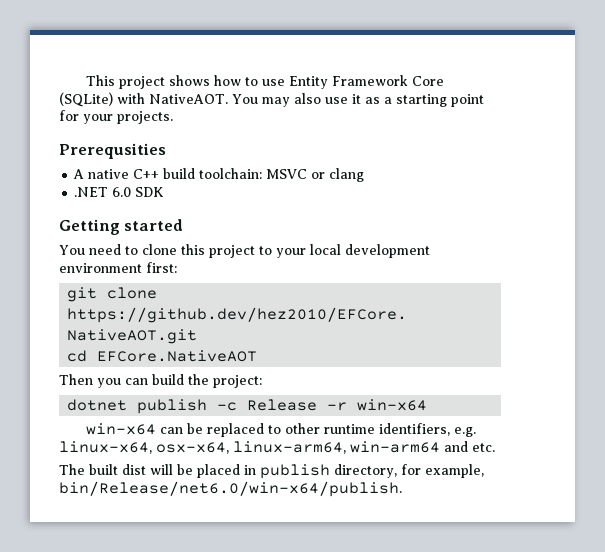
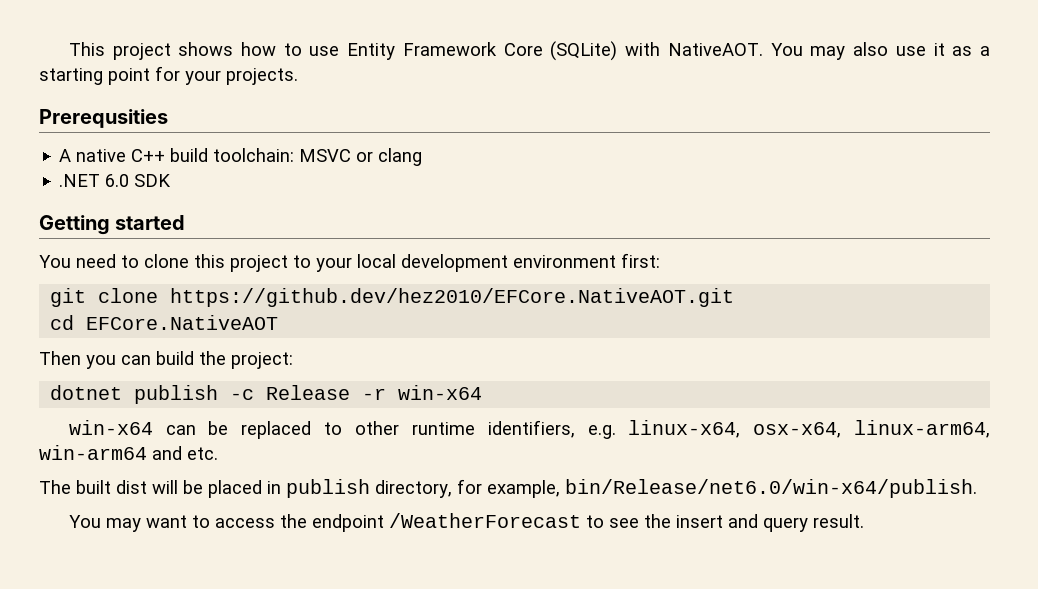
(402, 489) none -> [68,513,864,532] // You may want to access the endpoint /WeatherForecast to see the insert and query result.

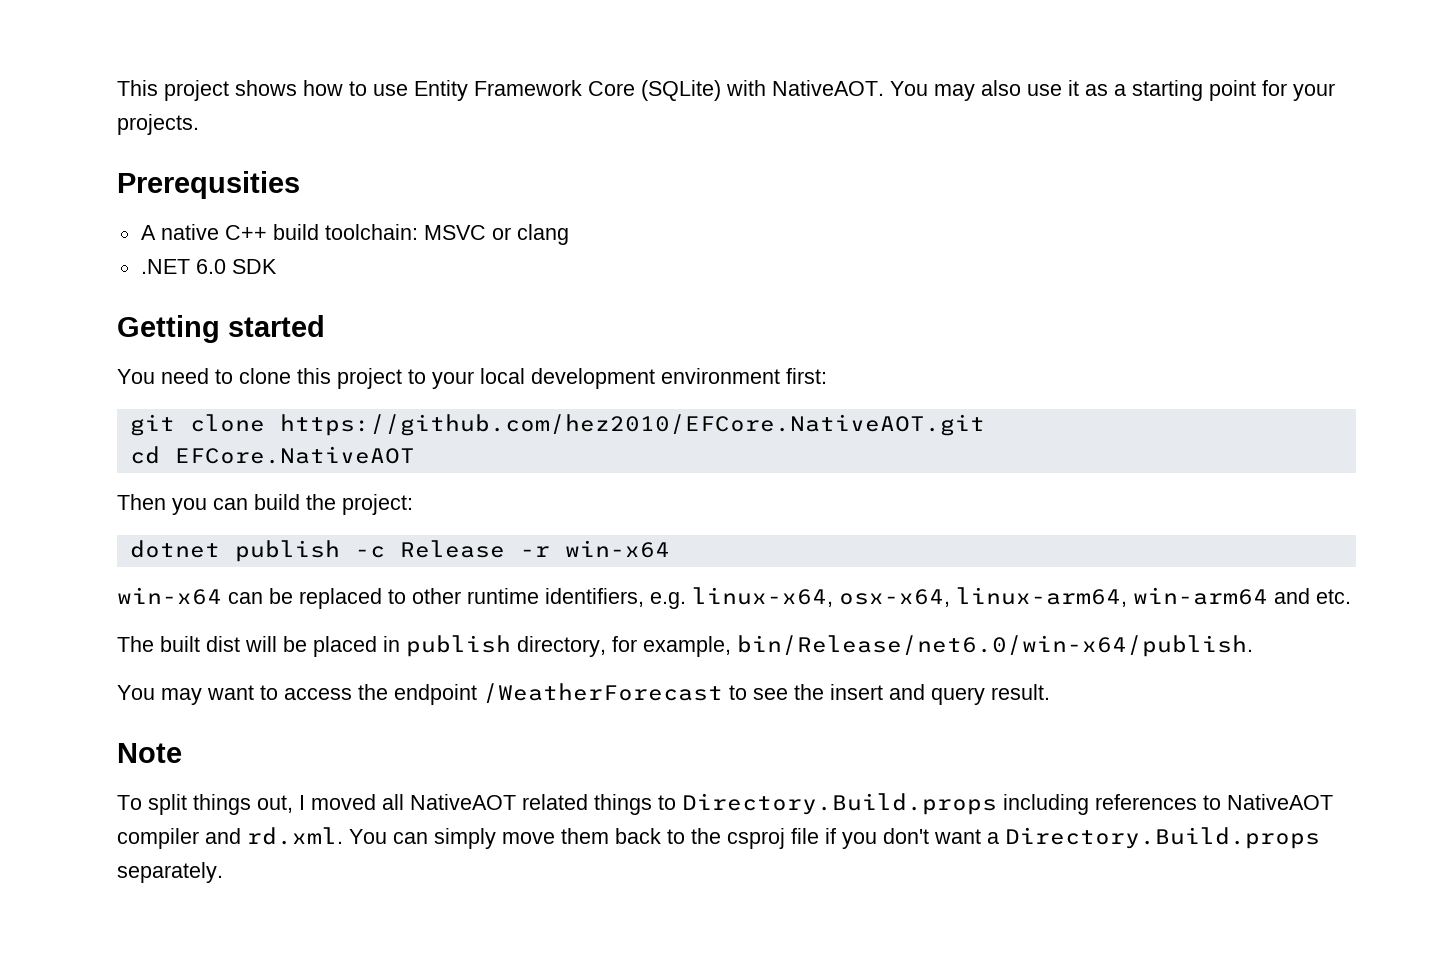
[170,288,735,307] https://github.dev/hez2010/EFCore.NativeAOT.git -> [279,414,985,436] https://github.com/hez2010/EFCore.NativeAOT.git
(864, 521) none -> [117,743,182,763] [117,793,1333,815] [117,827,1320,849] [117,862,223,883] // Note // To split things out, I moved all NativeAOT related things to Directory.Build.props including references to NativeAOT compiler and rd.xml. You can simply move them back to the csproj file if you don't want a Directory.Build.props separately.

